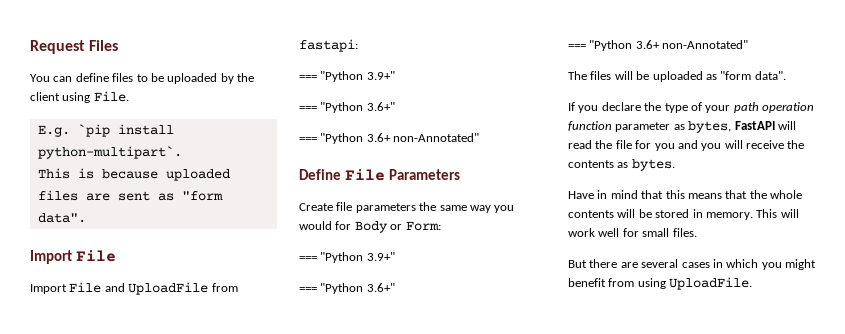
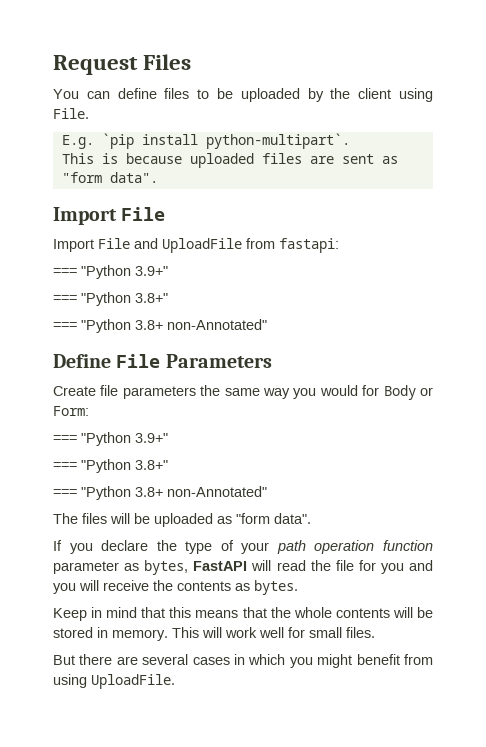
[366,102,395,111] [299,133,391,144] 3.6+" // === "Python 3.6+ -> [135,293,168,303] [53,319,163,333] 3.8+" // === "Python 3.8+
[366,283,395,292] [568,40,660,51] 3.6+" // === "Python 3.6+ -> [135,460,168,470] [53,486,163,500] 3.8+" // === "Python 3.8+
[568,191,594,199] Have -> [53,608,87,621] Keep

